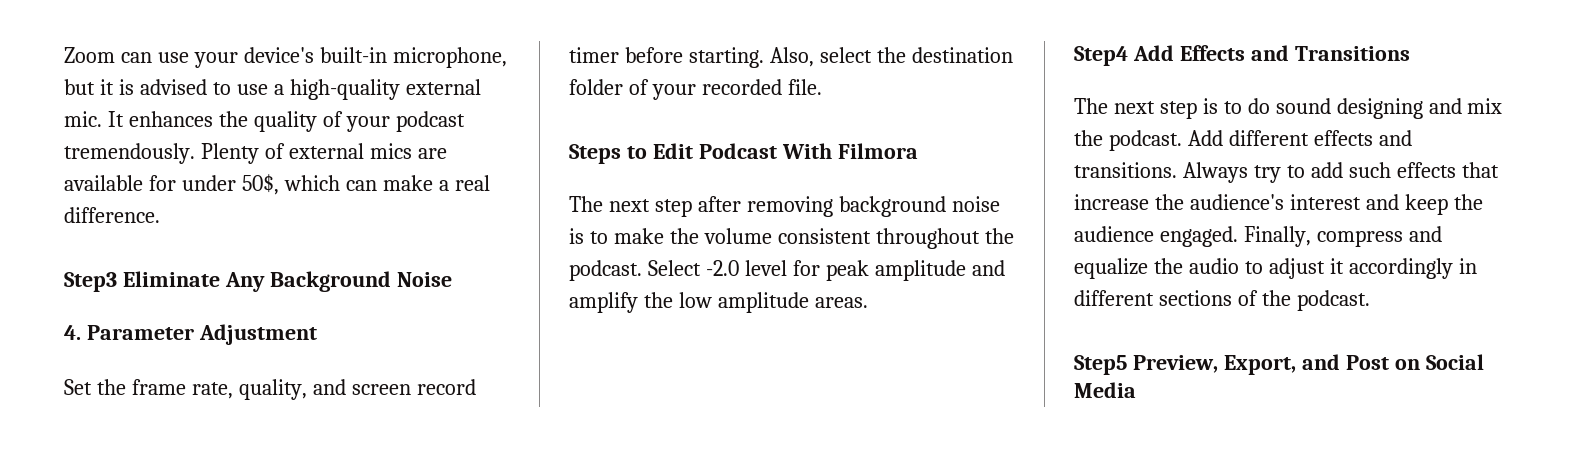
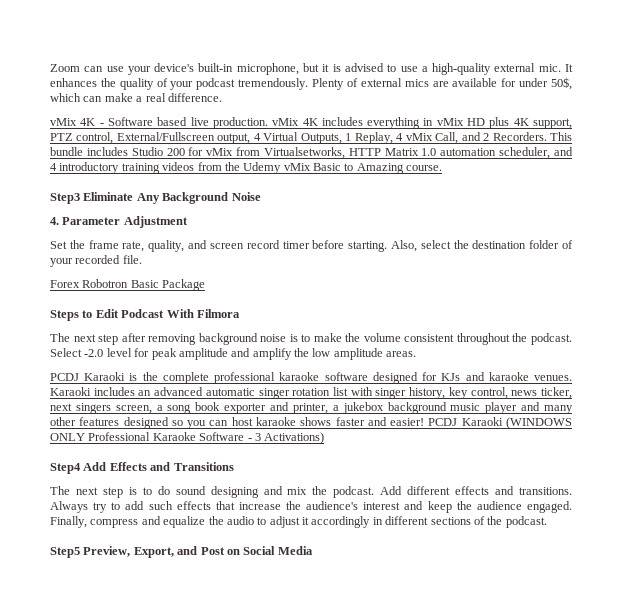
(160, 215) none -> [50,117,572,129] [50,132,572,144] [50,147,574,159] [50,162,443,174] // vMix 4K - Software based live production. vMix 4K includes everything in vMix HD plus 4K support, PTZ control, External/Fullscreen output, 4 Virtual Outputs, 1 Replay, 4 vMix Call, and 2 Recorders. This bundle includes Studio 200 for vMix from Virtualsetworks, HTTP Matrix 1.0 automation scheduler, and 4 introductory training videos from the Udemy vMix Basic to Amazing course.
(822, 87) none -> [50,279,206,291] // Forex Robotron Basic Package
(868, 302) none -> [50,372,572,384] [50,387,573,399] [50,402,574,414] [50,417,572,429] [50,432,325,444] // PCDJ Karaoki is the complete professional karaoke software designed for KJs and karaoke venues. Karaoki includes an advanced automatic singer rotation list with singer history, key control, news ticker, next singers screen, a song book exporter and printer, a jukebox background music player and many other features designed so you can host karaoke shows faster and easier! PCDJ Karaoki (WINDOWS ONLY Professional Karaoke Software - 3 Activations)

